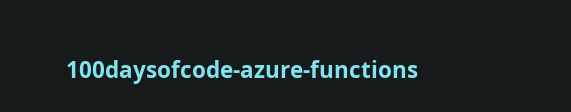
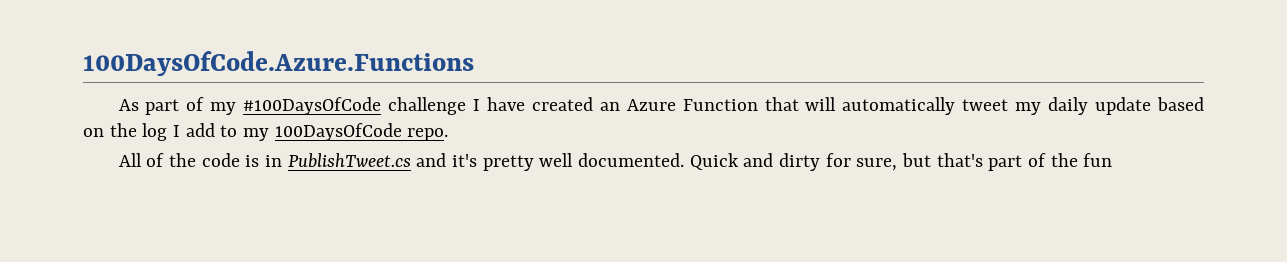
[66,60,418,84] 100daysofcode-azure-functions -> [83,51,474,76] [118,97,1204,115] [83,123,449,141] [118,153,1113,171] 100DaysOfCode.Azure.Functions // As part of my #100DaysOfCode challenge I have created an Azure Function that will automatically tweet my daily update based on the log I add to my 100DaysOfCode repo. // All of the code is in PublishTweet.cs and it's pretty well documented. Quick and dirty for sure, but that's part of the fun

